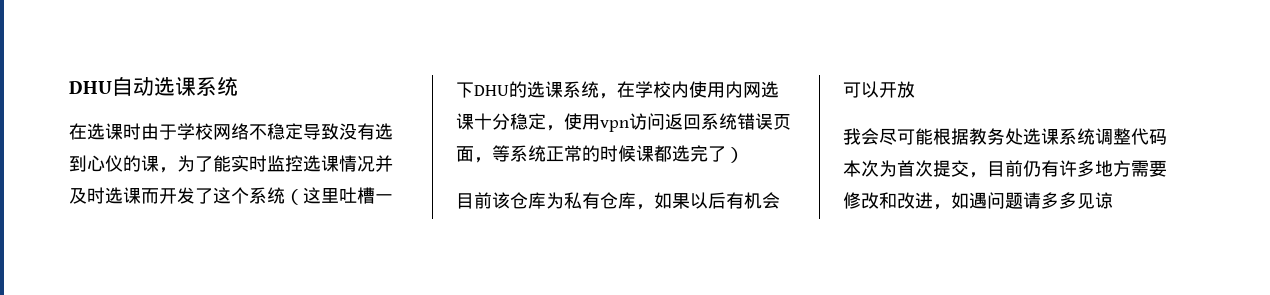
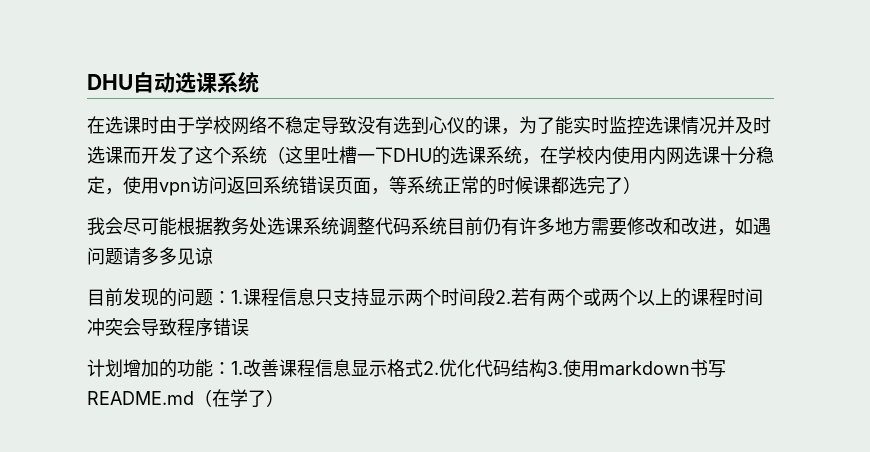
[456,192,780,210] [843,81,915,98] // 目前该仓库为私有仓库，如果以后有机会可以开放 -> (641, 185) none
[843,160,987,178] 本次为首次提交， -> [411,217,447,235] 系统
(1113, 200) none -> [87,288,763,307] [87,318,249,337] [87,359,726,378] [87,389,284,407] // 目前发现的问题：1.课程信息只支持显示两个时间段2.若有两个或两个以上的课程时间冲突会导致程序错误 // 计划增加的功能：1.改善课程信息显示格式2.优化代码结构3.使用markdown书写README.md（在学了）

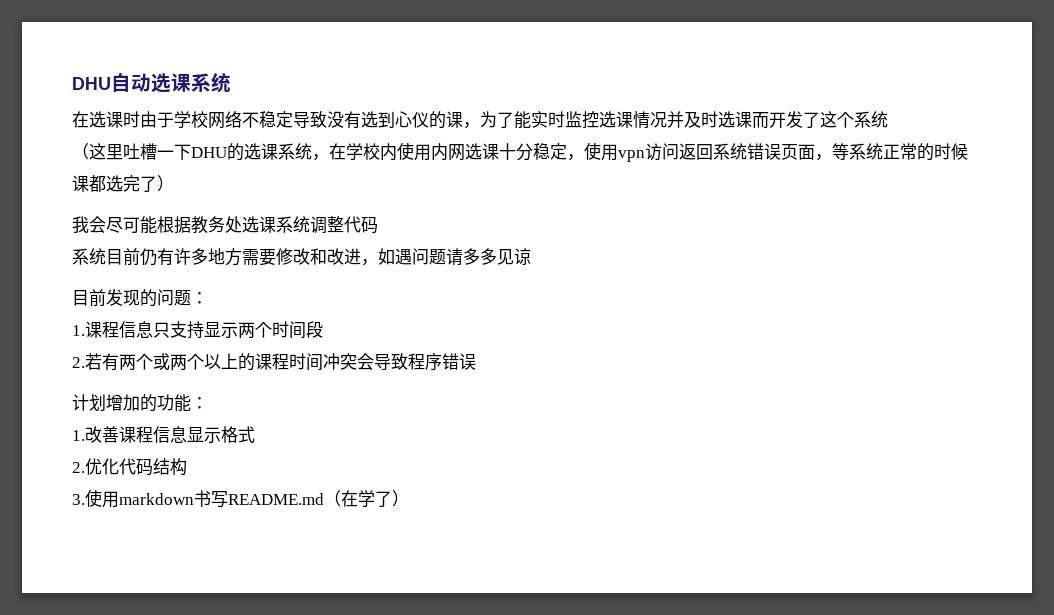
(267, 155) none -> (888, 119) //
(411, 226) none -> (378, 225) //
(231, 297) none -> (208, 298) //
(495, 297) none -> (323, 329) //
(231, 368) none -> (208, 403) //
(423, 368) none -> (255, 434) //
(547, 368) none -> (187, 467) //

